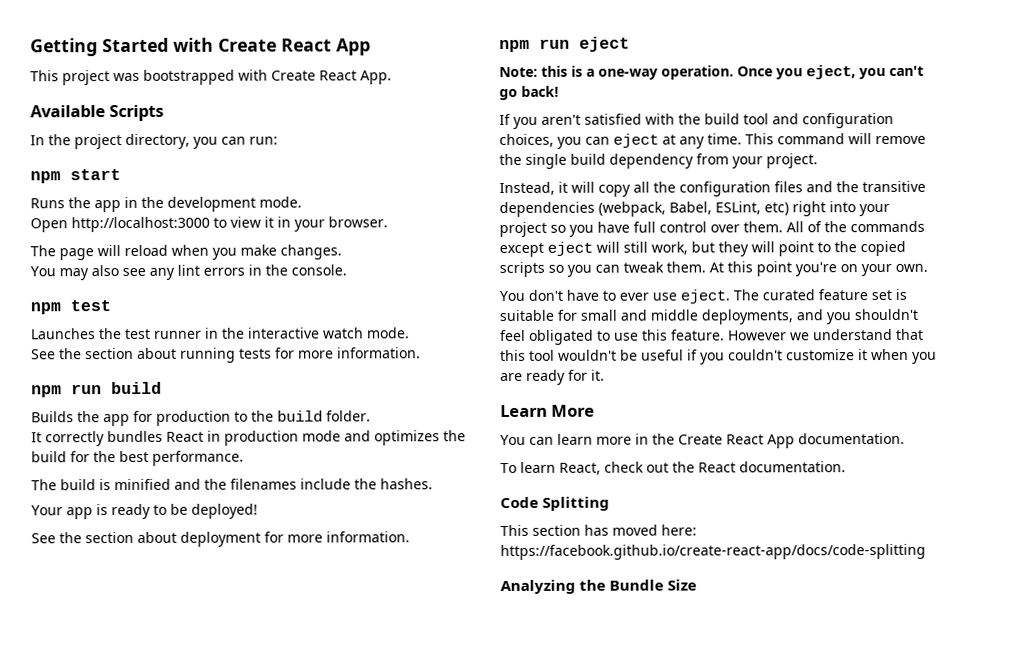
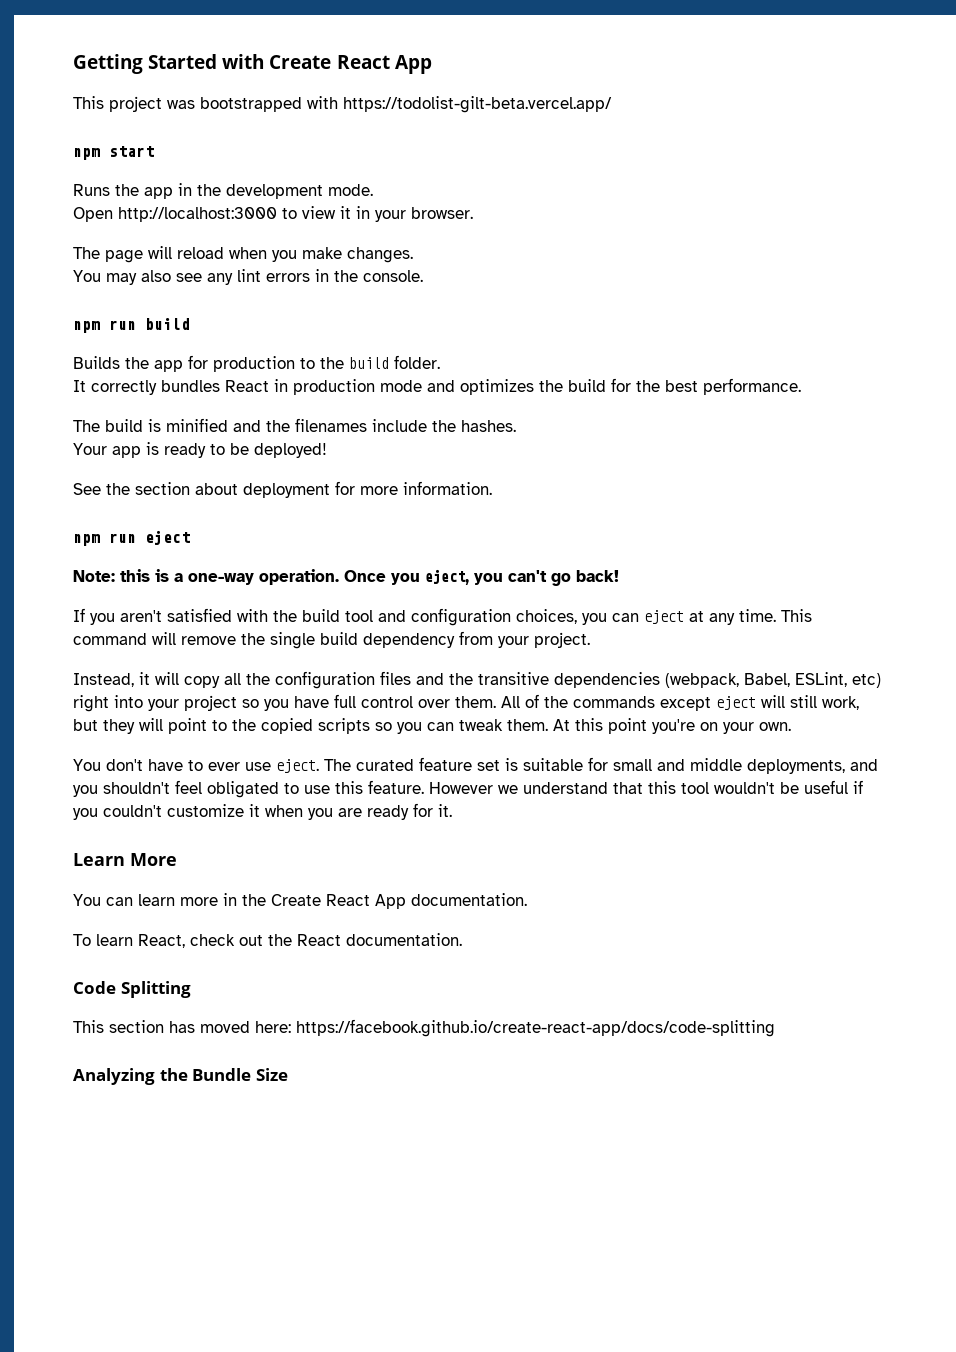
[271,70,392,85] [30,104,165,122] [30,133,278,150] Create React App. // Available Scripts // In the project directory, you can run: -> [343,96,612,113] https://todolist-gilt-beta.vercel.app/
[30,300,111,315] [31,327,410,340] [31,347,421,363] // npm test // Launches the test runner in the interactive watch mode. // See the section about running tests for more information. -> (423, 276) none

